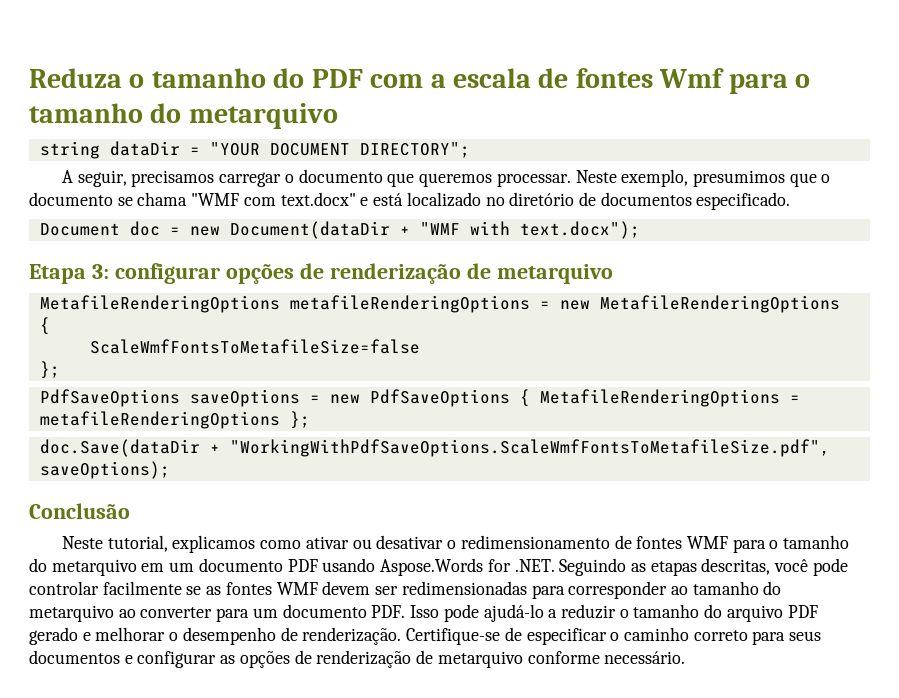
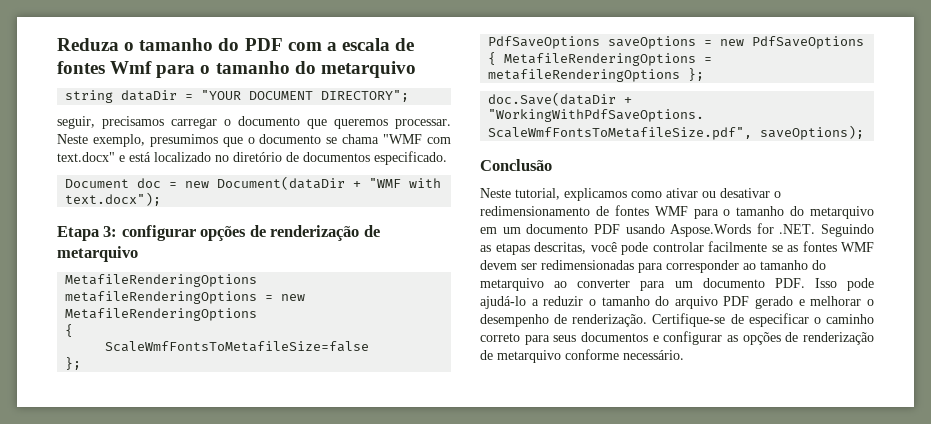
[62,170,74,183] A -> (410, 96) none

